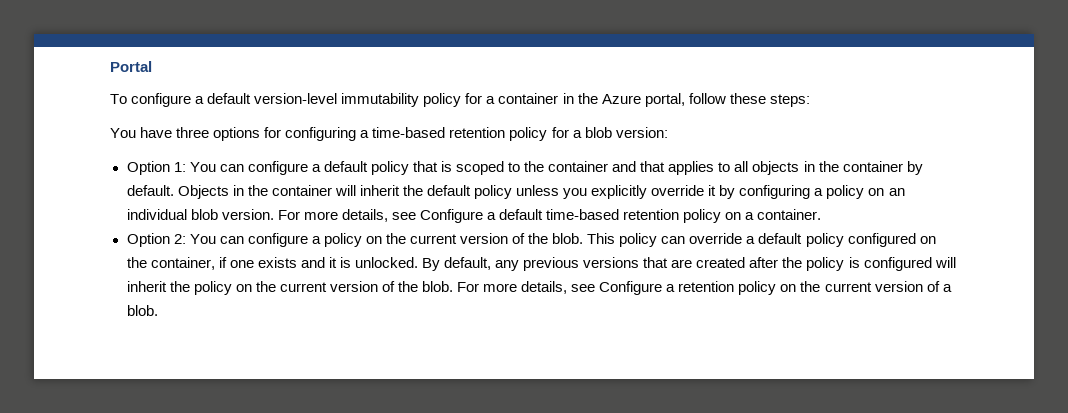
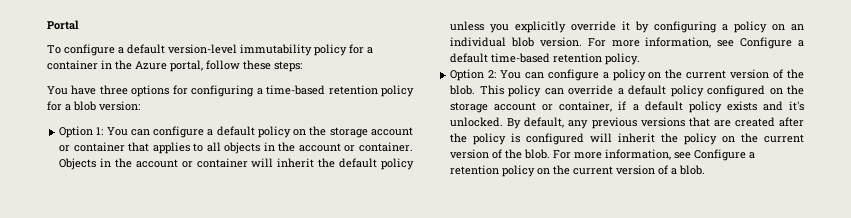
[412,161,637,175] that is scoped to the container and -> [293,126,413,138] [59,142,125,152] on the storage account or container
[842,161,923,175] [126,185,174,196] container by default. -> [298,142,413,152] account or container.
(268, 190) none -> [135,159,193,168] account or
[341,209,388,222] details, -> [645,37,712,48] information,
[683,209,822,223] policy on a container. -> [605,53,641,65] policy.
[150,257,351,270] container, if one exists and it is -> [450,101,804,113] storage account or container, if a default policy exists and it's
[521,281,568,294] details, -> [605,149,672,160] information,

